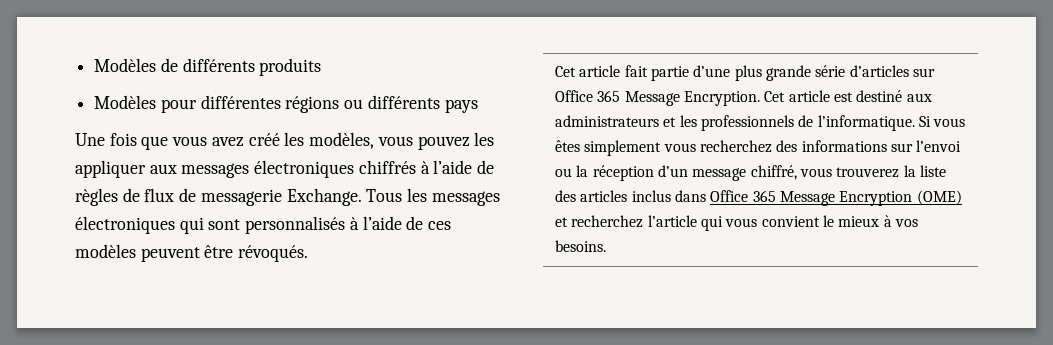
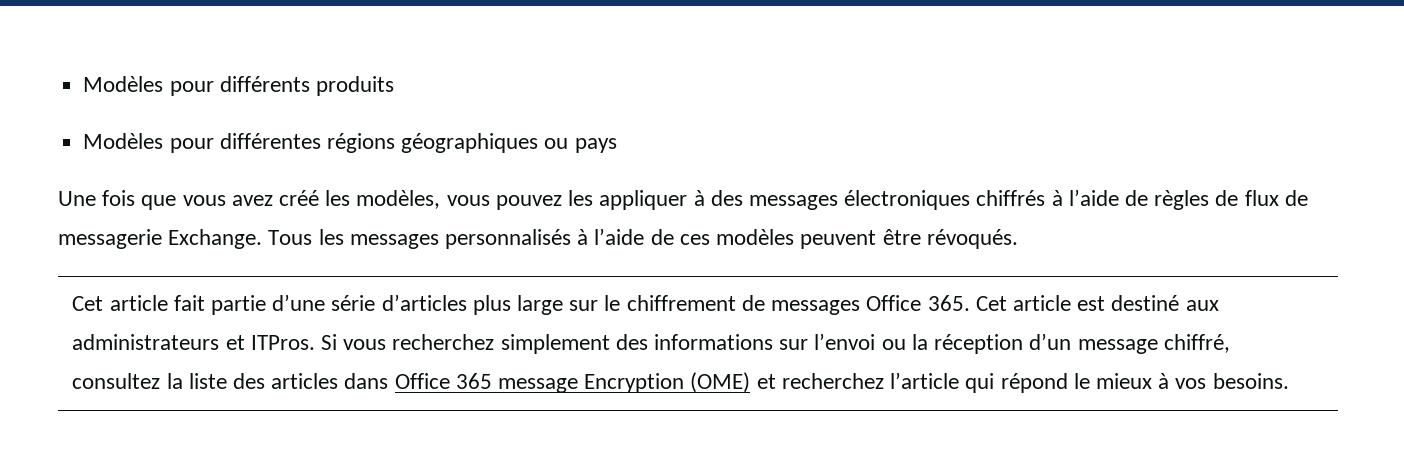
[94,58,178,72] Modèles de -> [83,76,214,96] Modèles pour
[344,95,440,109] ou différents -> [401,133,569,153] géographiques ou
[149,164,177,174] aux -> [693,190,743,206] à des
[75,216,241,234] électroniques qui sont -> (439, 241) none
[734,65,935,81] [555,90,760,106] plus grande série d’articles sur Office 365 Message Encryption. -> [331,294,970,315] série d’articles plus large sur le chiffrement de messages Office 365.
[679,115,966,131] [555,140,772,156] les professionnels de l’informatique. Si vous êtes simplement vous recherchez -> [250,334,610,354] ITPros. Si vous recherchez simplement
[799,167,900,178] vous trouverez -> [72,373,161,389] consultez
[631,190,671,202] inclus -> (339, 381) none
[779,191,835,206] Message -> [498,378,579,393] message
[725,216,820,227] vous convient -> [1000,373,1068,393] répond

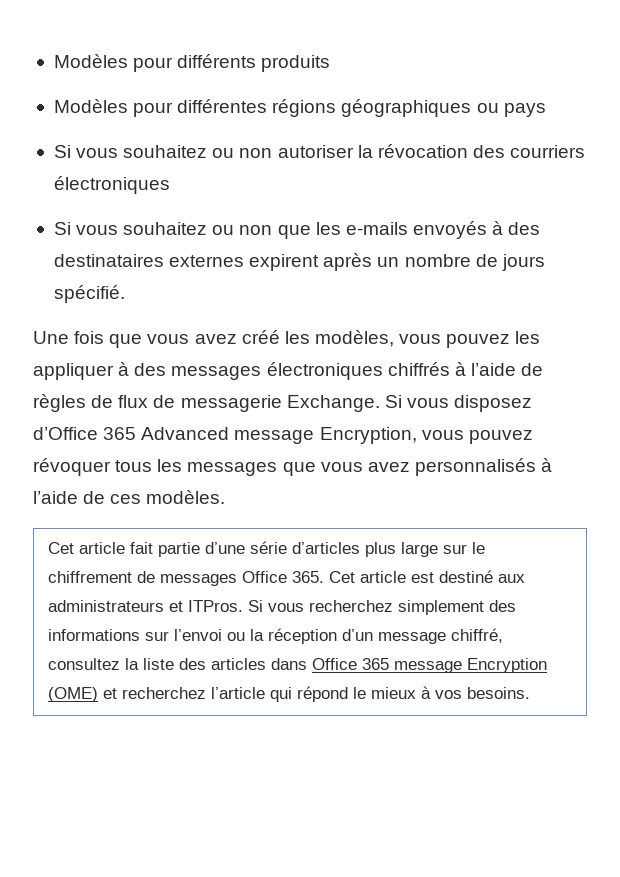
(617, 145) none -> [53,144,586,158] [53,176,170,194] [53,221,541,239] [53,253,545,271] [53,285,125,303] // Si vous souhaitez ou non autoriser la révocation des courriers électroniques // Si vous souhaitez ou non que les e-mails envoyés à des destinataires externes expirent après un nombre de jours spécifié.
[268,229,439,249] Tous les messages -> [384,395,533,412] [33,427,533,444] [33,458,410,476] Si vous disposez d’Office 365 Advanced message Encryption, vous pouvez révoquer tous les messages que vous avez
[716,229,1018,249] modèles peuvent être révoqués. -> [146,490,226,504] modèles.

